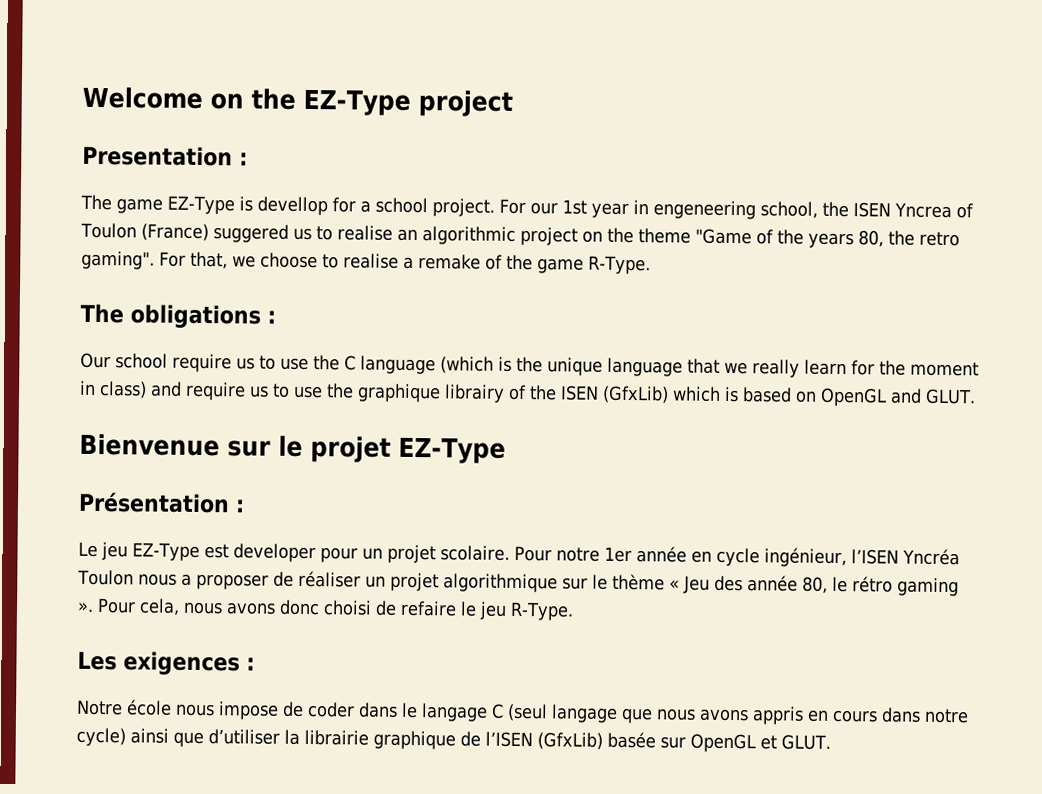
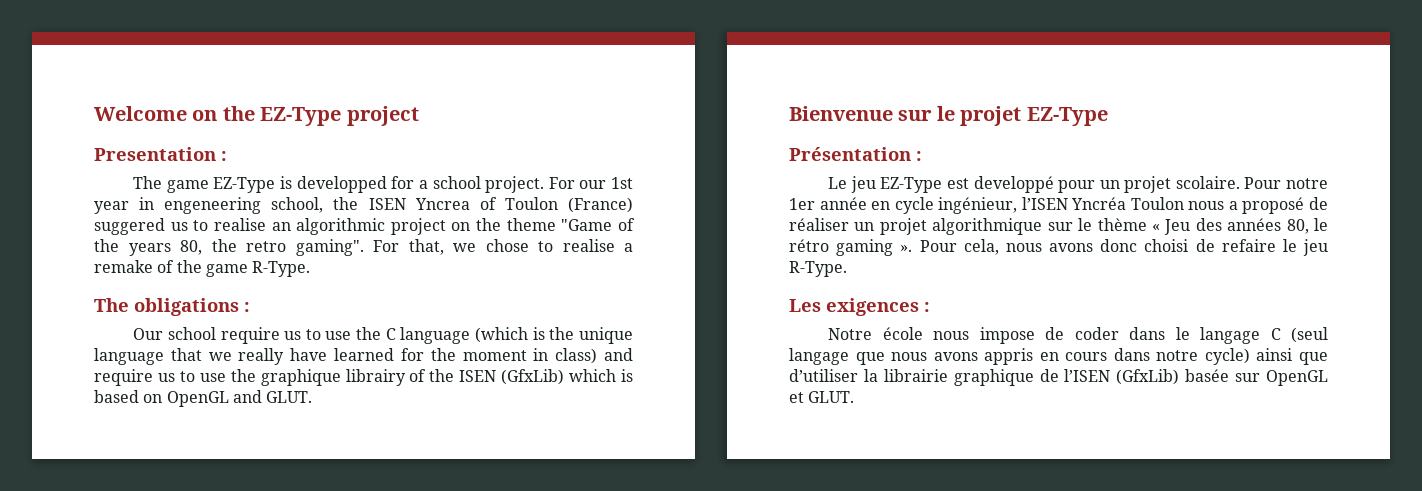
[256,196,328,216] devellop -> [296,176,387,193] developped
[260,252,318,269] choose -> [485,239,529,252] chose
[804,359,847,376] learn -> [290,348,395,361] have learned
[232,543,316,563] developer -> [973,176,1054,193] developpé
[195,573,269,590] proposer -> [1242,197,1305,214] proposé
[746,575,798,592] année -> [1227,218,1282,231] années

